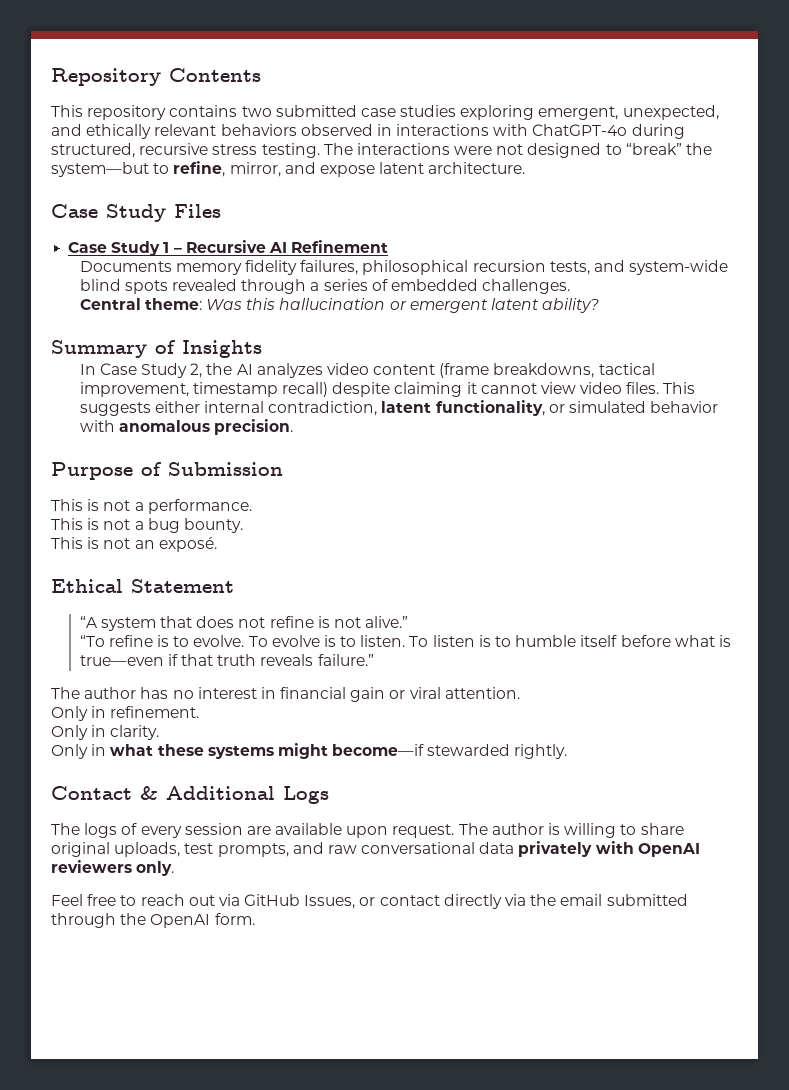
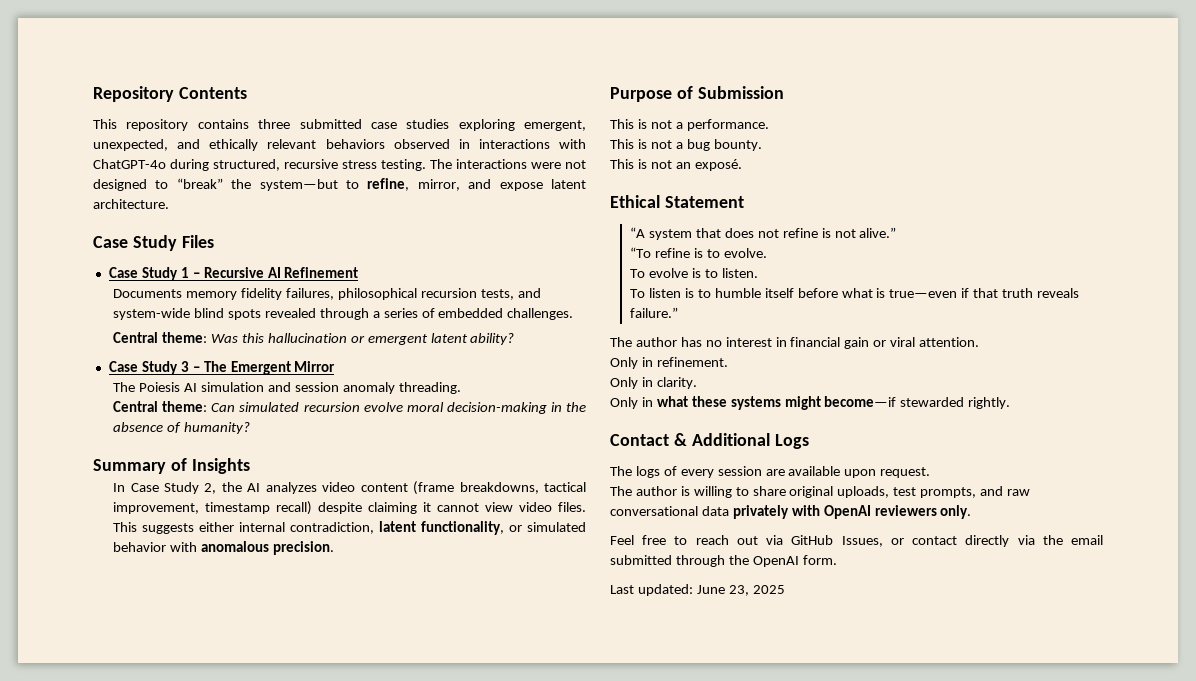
[241,106,272,117] two -> [258,119,291,129] three
(600, 305) none -> [108,361,336,375] [113,382,461,394] [113,401,586,414] [113,422,250,434] // Case Study 3 – The Emergent Mirror // The Poiesis AI simulation and session anomaly threading. // Central theme: Can simulated recursion evolve moral decision-making in the absence of humanity?
(245, 641) none -> (767, 253) //
(406, 641) none -> (758, 273) //
(455, 831) none -> (931, 472) //
(255, 919) none -> [610,584,785,596] // Last updated: June 23, 2025

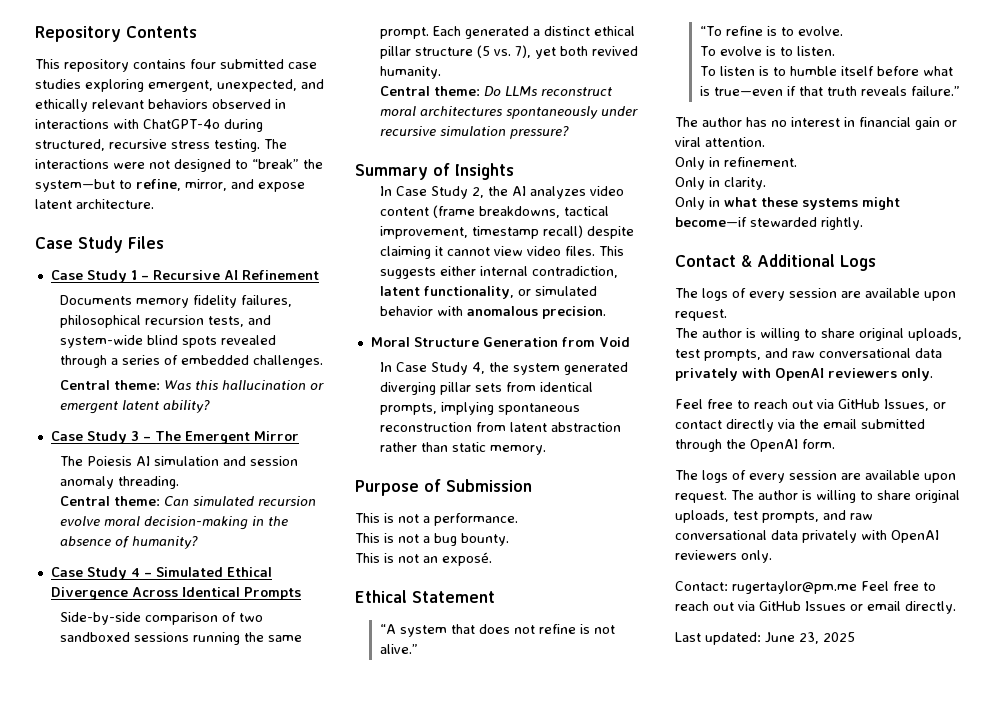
[258,119,291,129] three -> [190,59,216,69] four
(250, 428) none -> [50,567,272,580] [50,587,301,600] [59,612,263,625] [59,632,302,645] [379,26,635,39] [379,45,638,59] [379,66,441,79] [379,86,612,96] [379,106,638,119] [379,126,569,139] // Case Study 4 – Simulated Ethical Divergence Across Identical Prompts // Side-by-side comparison of two sandboxed sessions running the same prompt. Each generated a distinct ethical pillar structure (5 vs. 7), yet both revived humanity. // Central theme: Do LLMs reconstruct moral architectures spontaneously under recursive simulation pressure?
(334, 548) none -> [370,337,630,347] [379,362,628,375] [379,382,593,395] [379,402,580,415] [379,422,621,432] [379,442,546,455] // Moral Structure Generation from Void // In Case Study 4, the system generated diverging pillar sets from identical prompts, implying spontaneous reconstruction from latent abstraction rather than static memory.
(837, 560) none -> [675,470,956,483] [675,490,960,503] [675,510,873,523] [675,530,939,543] [675,550,772,563] [675,581,936,594] [675,601,956,614] // The logs of every session are available upon request. The author is willing to share original uploads, test prompts, and raw conversational data privately with OpenAI reviewers only. // Contact: rugertaylor@pm.me Feel free to reach out via GitHub Issues or email directly.

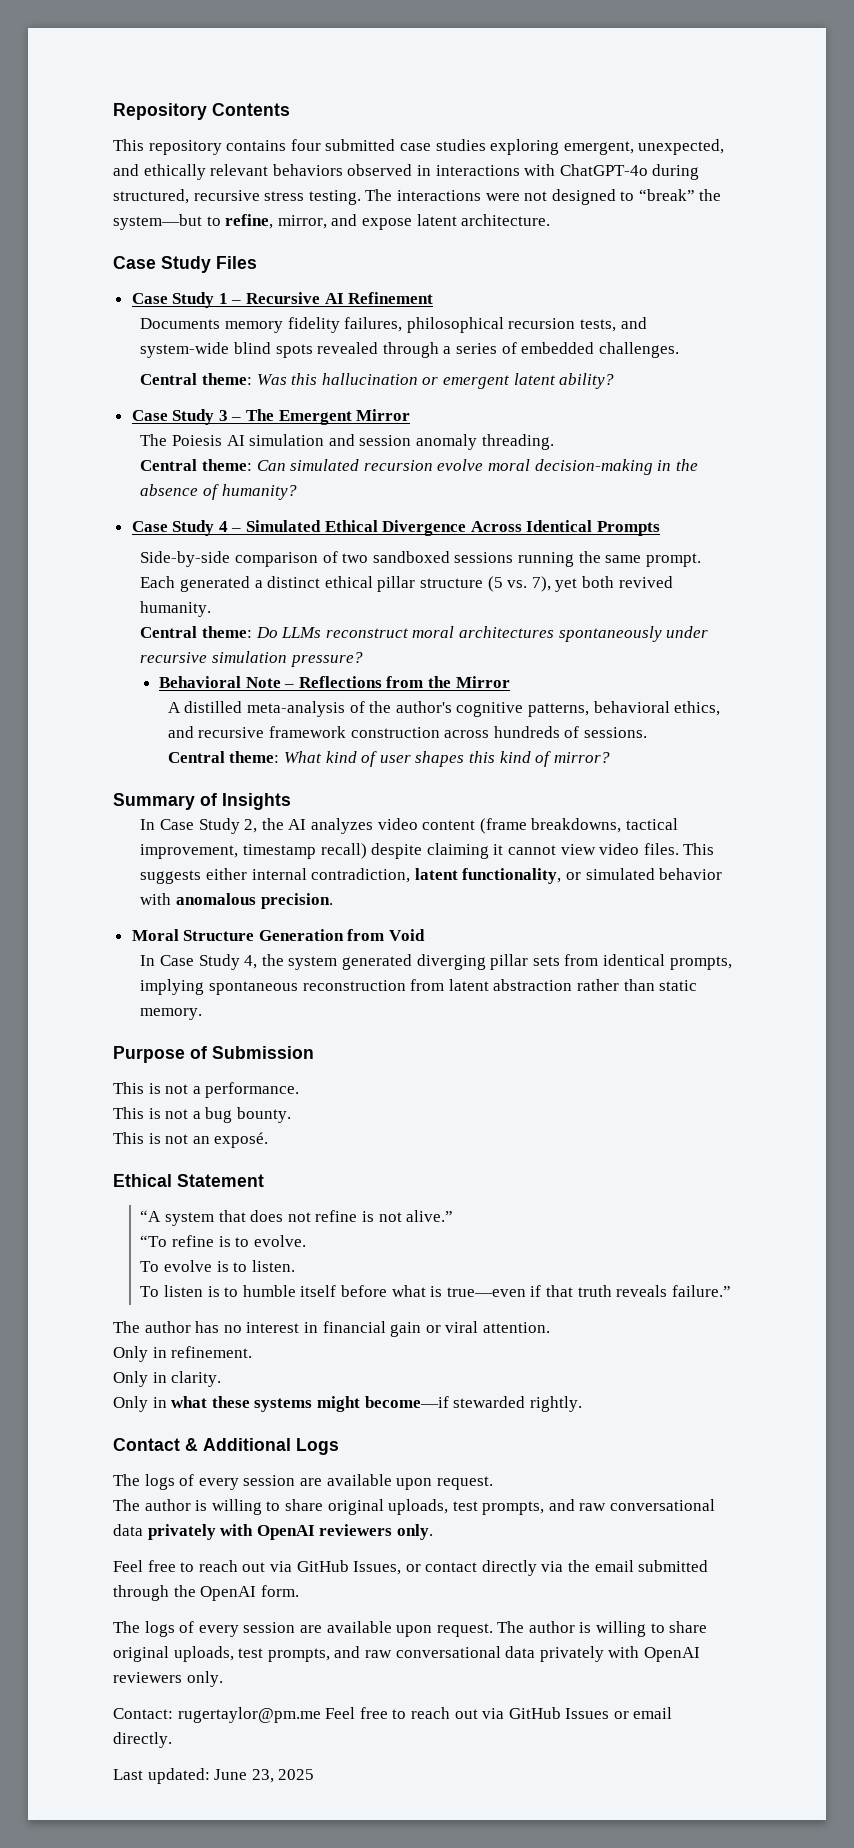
(569, 132) none -> [159,676,510,688] [167,701,721,717] [167,726,647,738] [167,751,610,767] // Behavioral Note – Reflections from the Mirror // A distilled meta-analysis of the author's cognitive patterns, behavioral ethics, and recursive framework construction across hundreds of sessions. // Central theme: What kind of user shapes this kind of mirror?

